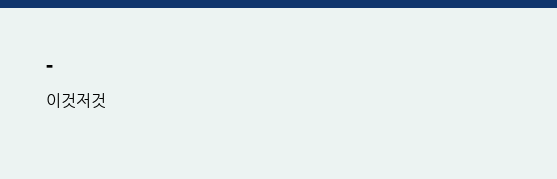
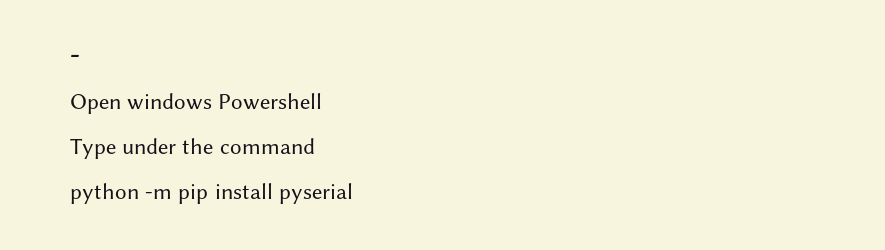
[46,93,106,109] 이것저것 -> [70,93,323,114] [70,138,315,159] [70,183,353,204] Open windows Powershell // Type under the command // python -m pip install pyserial

